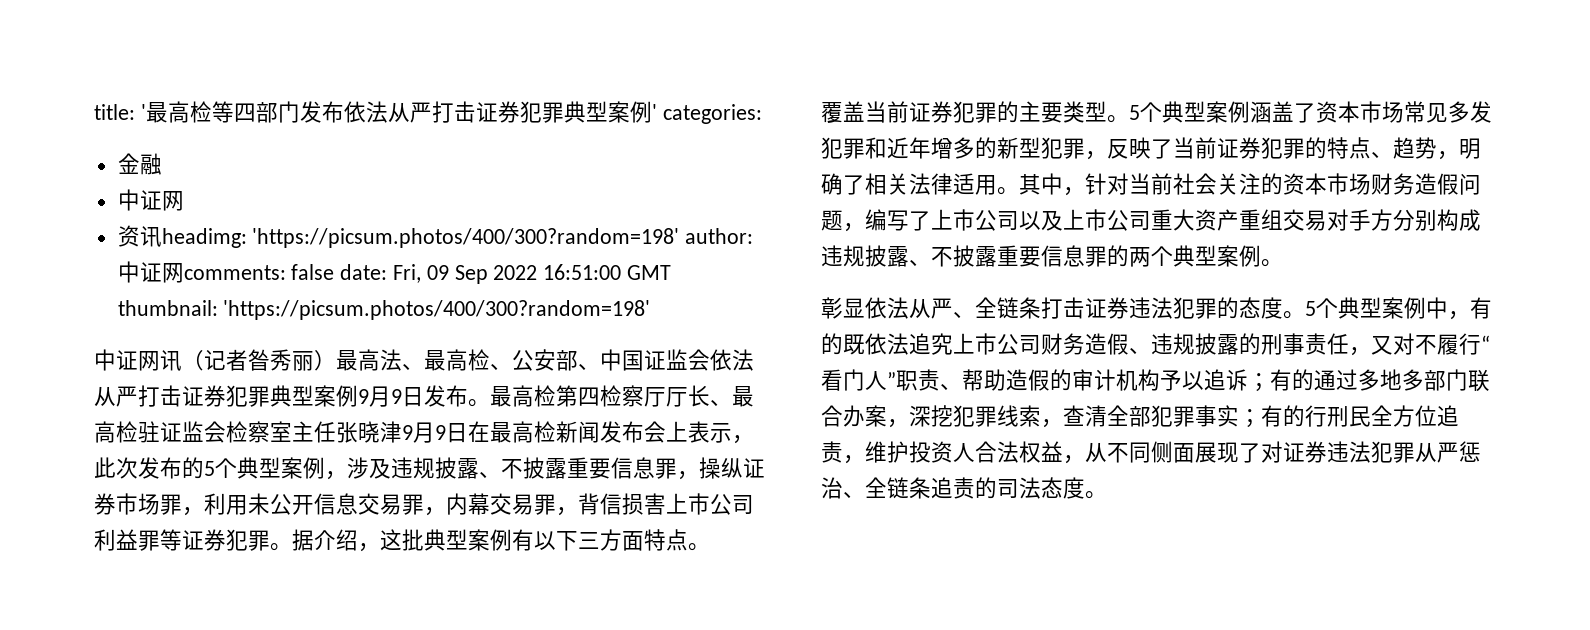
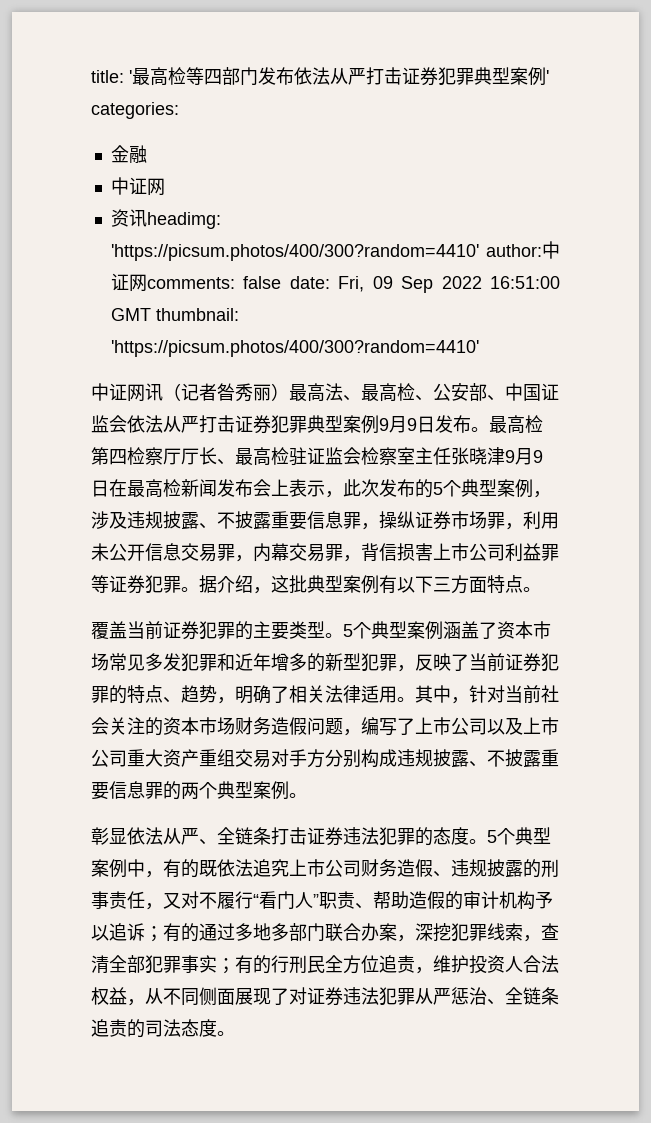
[252,228,680,248] 'https://picsum.photos/400/300?random=198' -> [110,244,479,261] 'https://picsum.photos/400/300?random=4410'
[223,300,651,320] 'https://picsum.photos/400/300?random=198' -> [110,340,479,357] 'https://picsum.photos/400/300?random=4410'

